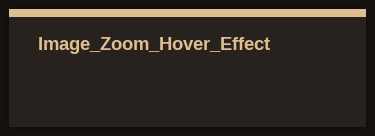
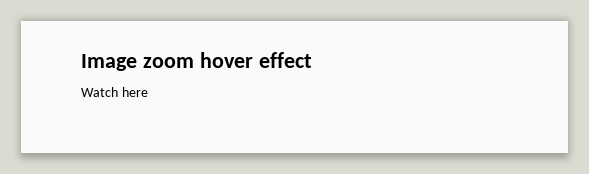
[38,37,270,54] Image_Zoom_Hover_Effect -> [81,52,312,71] [81,87,148,97] Image zoom hover effect // Watch here

